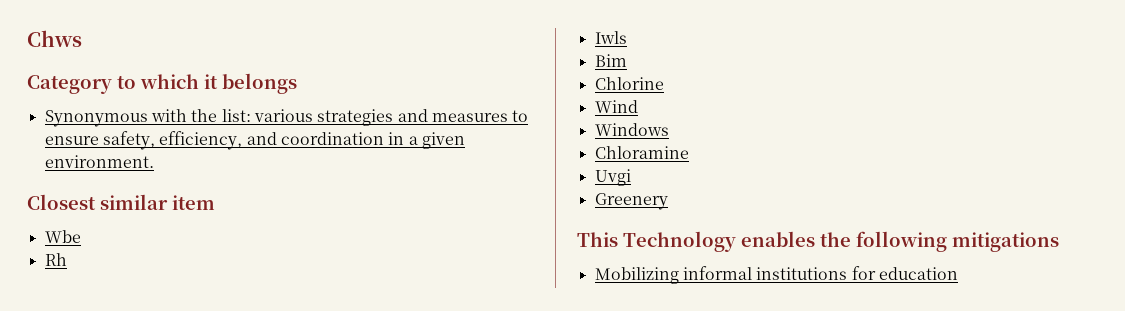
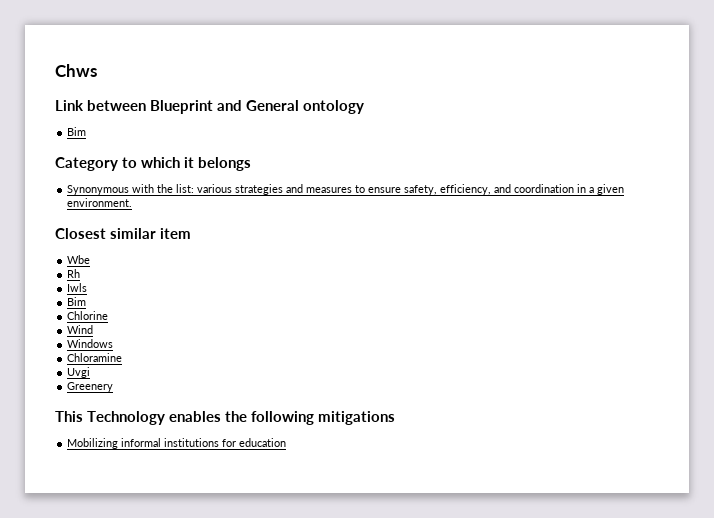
(82, 38) none -> [55,100,365,114] [67,127,87,136] // Link between Blueprint and General ontology // Bim

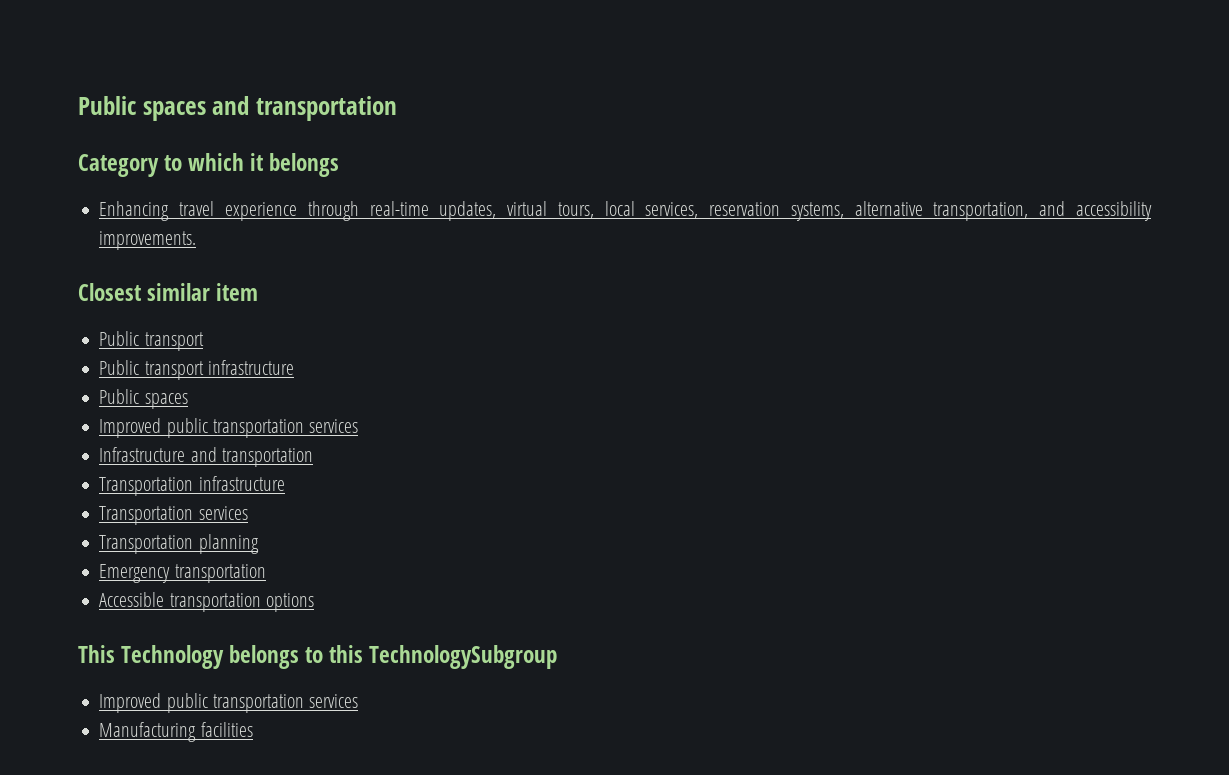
[55,64,97,77] [55,100,365,114] [67,127,87,136] Chws // Link between Blueprint and General ontology // Bim -> [78,96,397,121] Public spaces and transportation
[67,184,625,195] [67,198,133,207] [55,228,192,239] [67,255,91,264] [67,269,81,278] [67,283,88,292] [67,297,87,306] [67,311,109,320] [67,325,94,334] [67,339,114,348] [67,353,123,362] [67,367,91,378] [67,382,114,392] [55,411,396,425] [67,438,287,449] Synonymous with the list: various strategies and measures to ensure safety, efficiency, and coordination in a given environment. // Closest similar item // Wbe // Rh // Iwls // Bim // Chlorine // Wind // Windows // Chloramine // Uvgi // Greenery // This Technology enables the following mitigations // Mobilizing informal institutions for education -> [99,201,1152,221] [99,231,197,250] [78,283,259,301] [99,331,204,351] [99,360,294,380] [99,389,188,409] [99,418,359,438] [99,447,313,467] [99,476,285,496] [99,506,248,525] [99,534,259,554] [99,564,266,583] [99,592,314,612] [78,645,558,669] [99,693,359,713] [99,722,253,742] Enhancing travel experience through real-time updates, virtual tours, local services, reservation systems, alternative transportation, and accessibility improvements. // Closest similar item // Public transport // Public transport infrastructure // Public spaces // Improved public transportation services // Infrastructure and transportation // Transportation infrastructure // Transportation services // Transportation planning // Emergency transportation // Accessible transportation options // This Technology belongs to this TechnologySubgroup // Improved public transportation services // Manufacturing facilities

